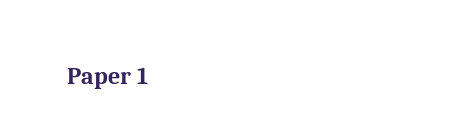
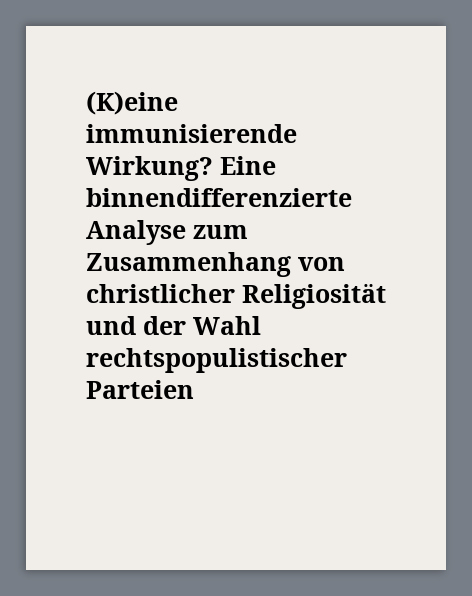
[67,67,149,89] Paper 1 -> [86,91,178,115] [86,124,297,143] [86,156,276,181] [86,188,352,207] [86,220,248,245] [86,252,345,277] [86,284,386,309] [86,316,261,335] [86,348,347,373] [86,380,194,399] (K)eine immunisierende Wirkung? Eine binnendifferenzierte Analyse zum Zusammenhang von christlicher Religiosität und der Wahl rechtspopulistischer Parteien

